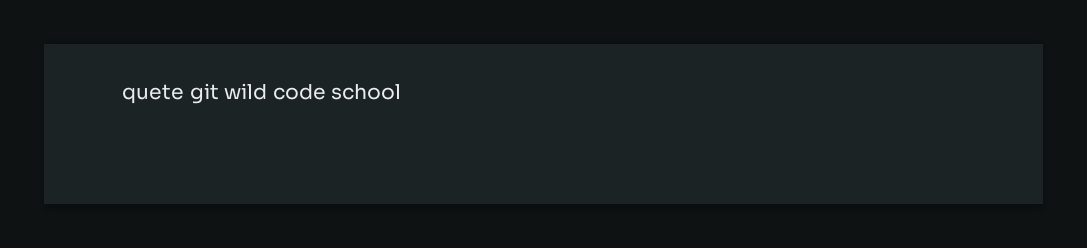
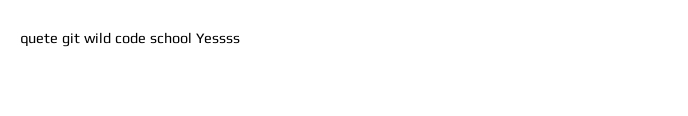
(402, 92) none -> [195,33,240,44] Yessss

